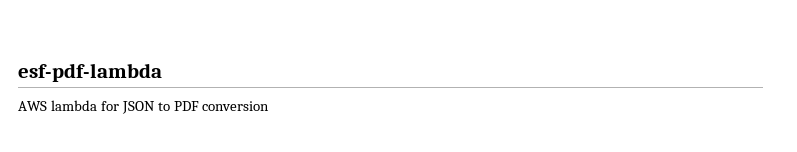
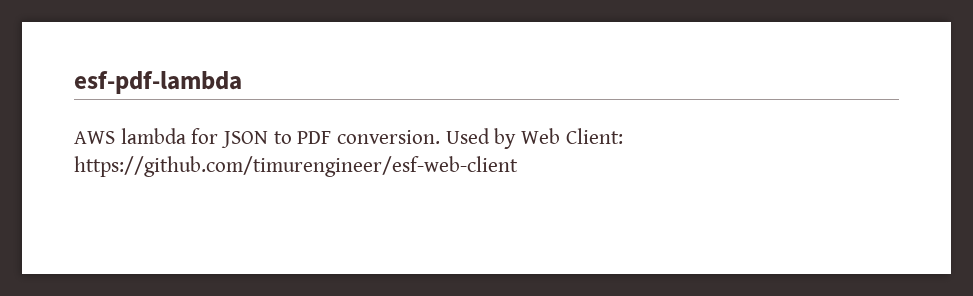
[202,101,270,111] conversion -> [337,128,623,149] [74,156,518,177] conversion. Used by Web Client: https://github.com/timurengineer/esf-web-client

